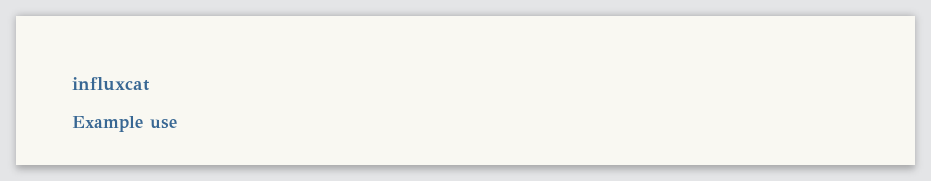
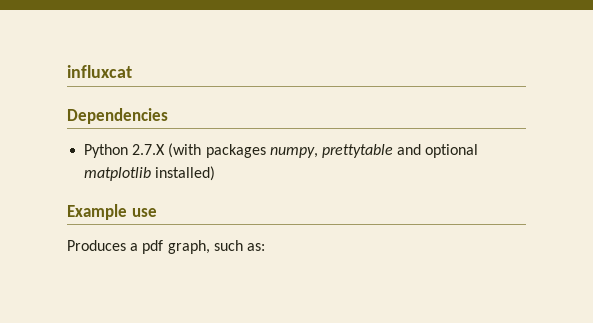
[72,116,177,132] Example use -> [67,108,168,124] [84,143,479,158] [84,166,216,181] [67,204,157,220] [67,240,265,254] Dependencies // Python 2.7.X (with packages numpy, prettytable and optional matplotlib installed) // Example use // Produces a pdf graph, such as:

